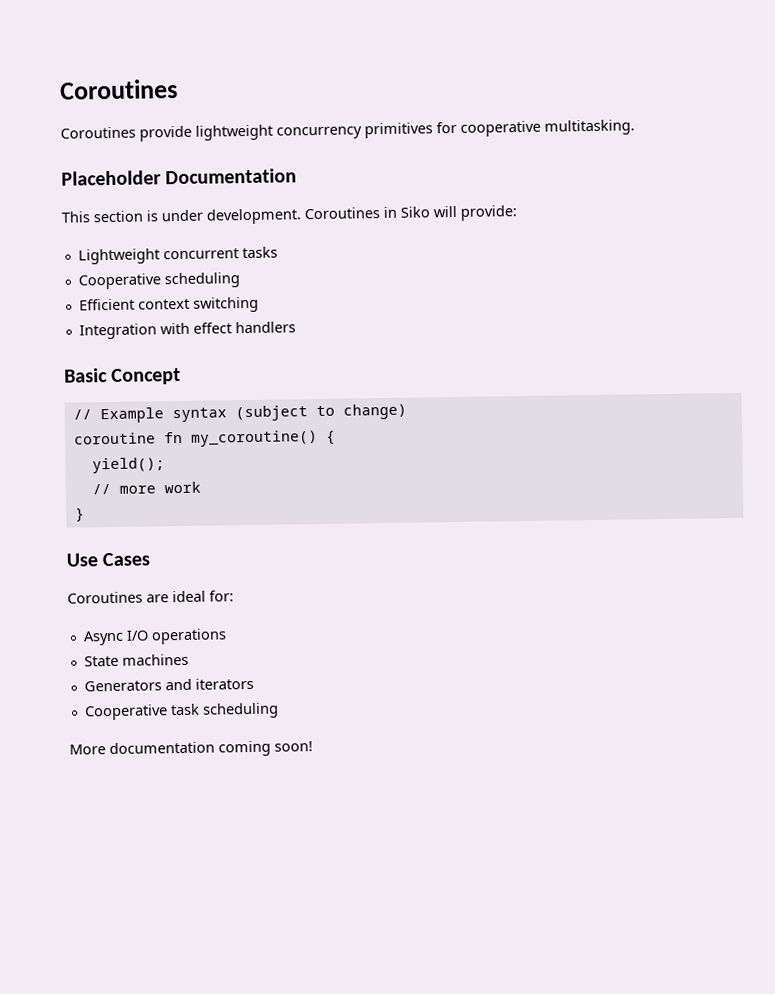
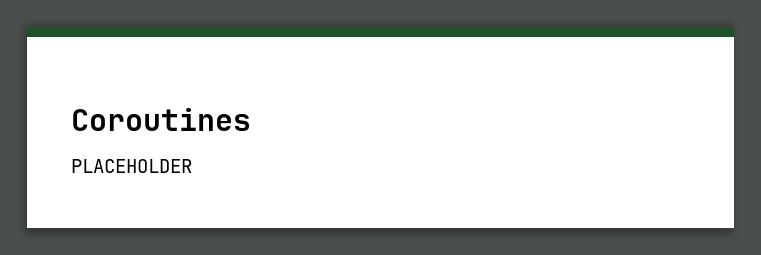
[60,119,635,142] [61,168,298,186] [61,205,518,225] [77,246,278,265] [77,272,240,290] [78,296,259,313] [78,321,296,340] [64,367,182,385] [72,403,407,424] [73,430,336,447] [91,457,165,474] [91,481,201,495] [74,507,85,522] [66,552,151,567] [67,590,234,604] [82,628,227,646] [83,653,189,667] [83,677,254,692] [83,702,279,721] [69,740,313,757] Coroutines provide lightweight concurrency primitives for cooperative multitasking. // Placeholder Documentation // This section is under development. Coroutines in Siko will provide: // Lightweight concurrent tasks // Cooperative scheduling // Efficient context switching // Integration with effect handlers // Basic Concept // // Example syntax (subject to change) // coroutine fn my_coroutine() { // yield(); // // more work // } // Use Cases // Coroutines are ideal for: // Async I/O operations // State machines // Generators and iterators // Cooperative task scheduling // More documentation coming soon! -> [71,159,192,173] PLACEHOLDER

